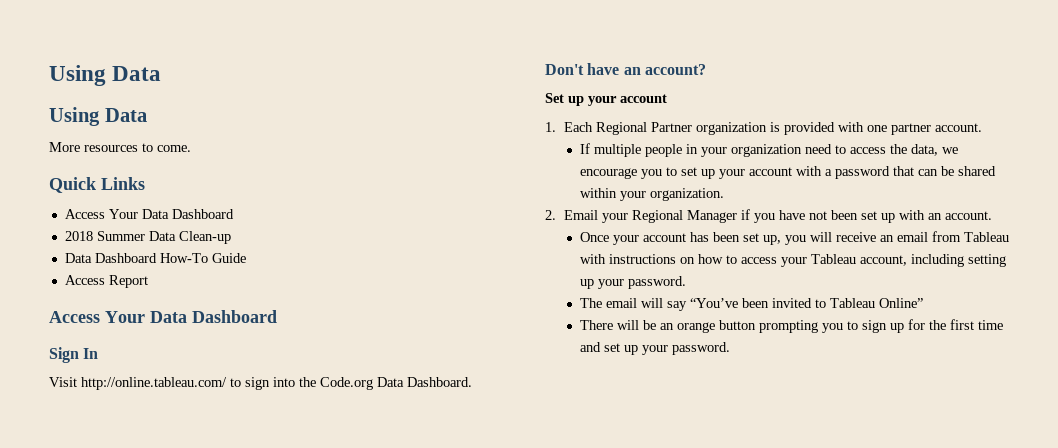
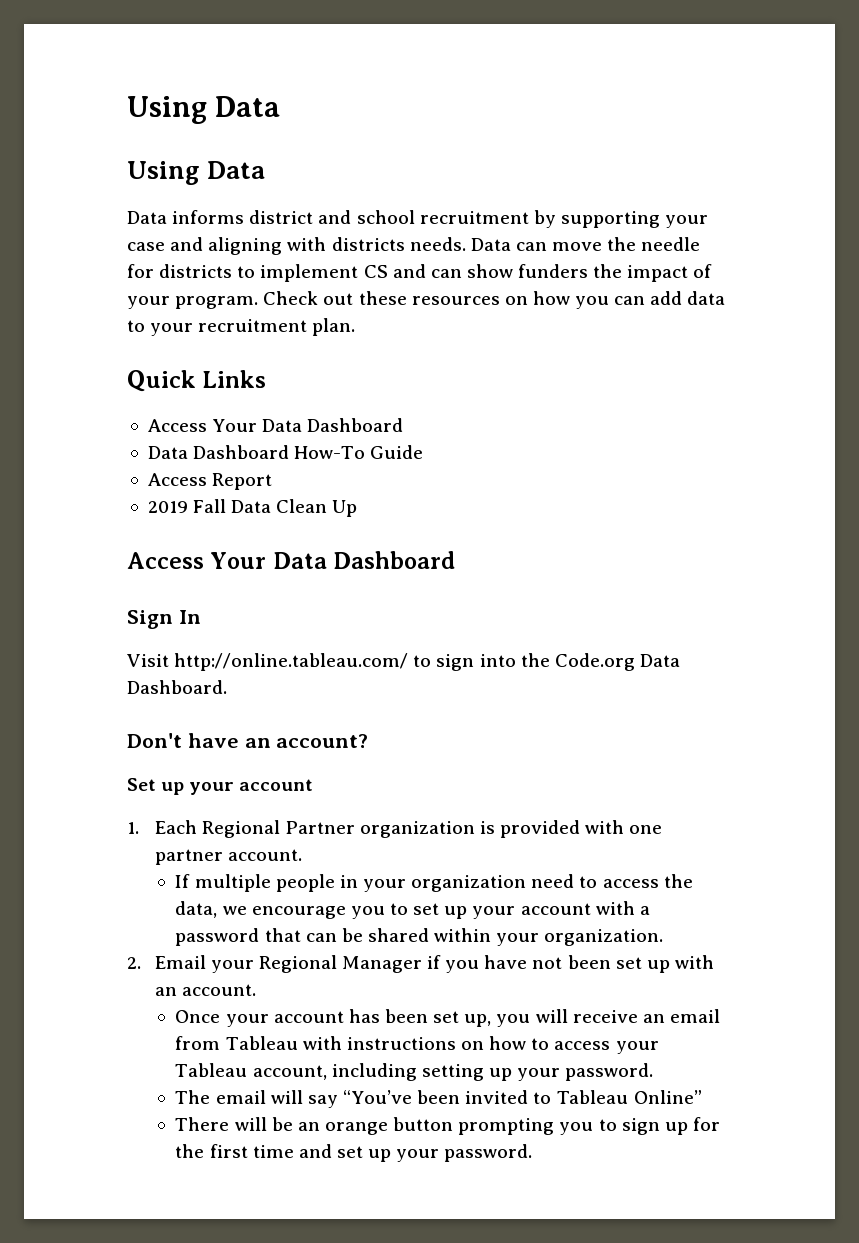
[49,142,191,152] More resources to come. -> [127,210,709,228] [127,237,701,255] [127,264,713,282] [127,291,726,309] [127,318,356,336] Data informs district and school recruitment by supporting your case and aligning with districts needs. Data can move the needle for districts to implement CS and can show funders the impact of your program. Check out these resources on how you can add data to your recruitment plan.
[64,231,231,244] // 2018 Summer Data Clean-up -> (404, 425) none
(148, 281) none -> [147,499,358,517] // 2019 Fall Data Clean Up

